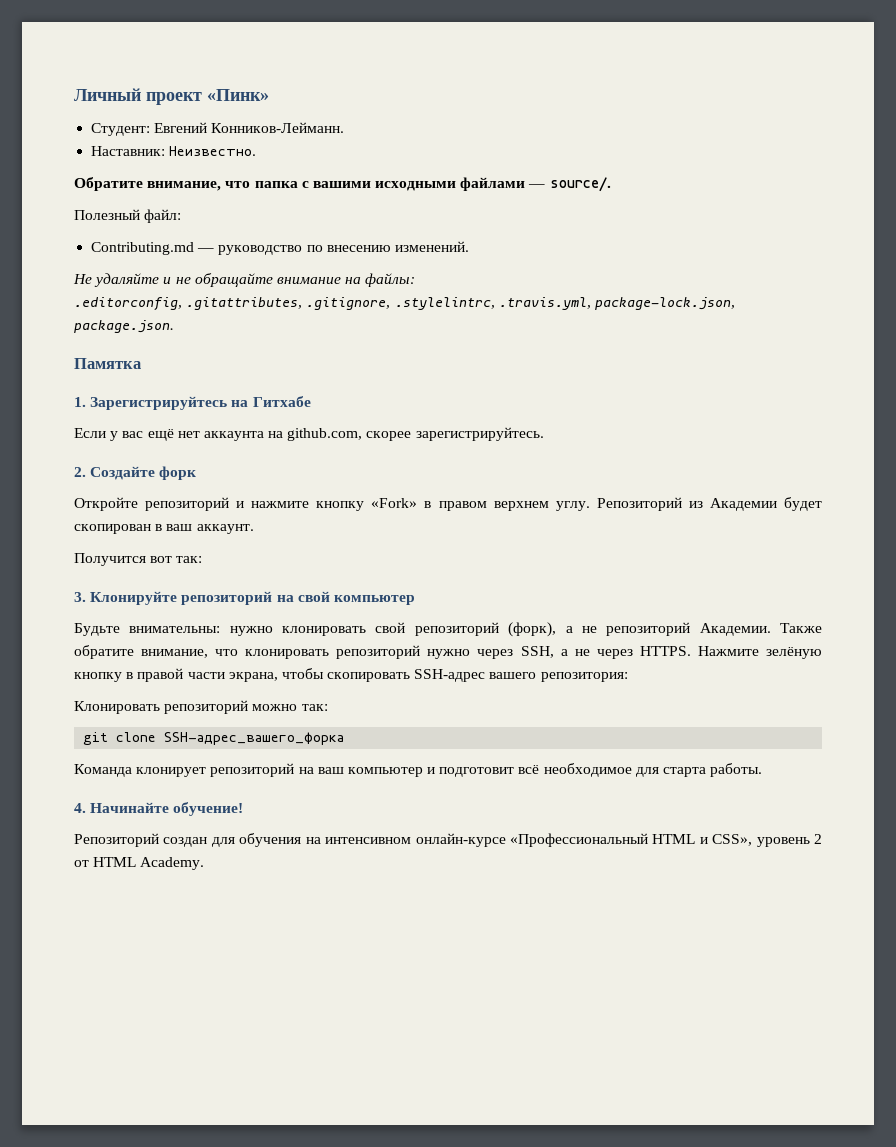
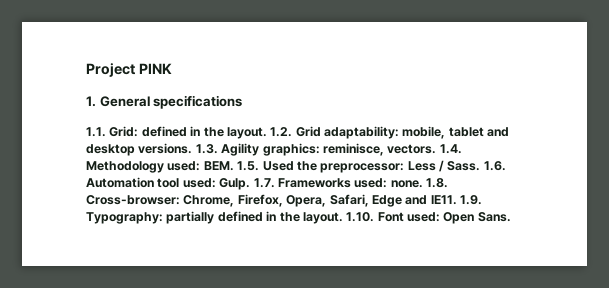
[74,88,269,105] [91,122,345,136] [91,146,257,156] [74,177,611,192] [74,209,182,223] [91,241,469,255] [73,273,416,287] [74,297,735,311] [74,320,174,333] [74,358,141,369] [74,396,311,410] [74,427,544,441] [74,466,197,480] [74,497,823,511] [74,524,254,534] [74,553,203,566] [74,591,415,605] [74,622,823,637] [74,645,823,659] [74,668,628,682] [74,700,328,714] [83,732,345,745] [74,763,763,777] [74,802,244,816] [74,833,822,847] [74,857,205,870] Личный проект «Пинк» // Студент: Евгений Конников-Лейманн. // Наставник: Неизвестно. // Обратите внимание, что папка с вашими исходными файлами — source/. // Полезный файл: // Contributing.md — руководство по внесению изменений. // Не удаляйте и не обращайте внимание на файлы: // .editorconfig, .gitattributes, .gitignore, .stylelintrc, .travis.yml, package-lock.json, package.json. // Памятка // 1. Зарегистрируйтесь на Гитхабе // Если у вас ещё нет аккаунта на github.com, скорее зарегистрируйтесь. // 2. Создайте форк // Откройте репозиторий и нажмите кнопку «Fork» в правом верхнем углу. Репозиторий из Академии будет скопирован в ваш аккаунт. // Получится вот так: // 3. Клонируйте репозиторий на свой компьютер // Будьте внимательны: нужно клонировать свой репозиторий (форк), а не репозиторий Академии. Также обратите внимание, что клонировать репозиторий нужно через SSH, а не через HTTPS. Нажмите зелёную кнопку в правой части экрана, чтобы скопировать SSH-адрес вашего репозитория: // Клонировать репозиторий можно так: // git clone SSH-адрес_вашего_форка // Команда клонирует репозиторий на ваш компьютер и подготовит всё необходимое для старта работы. // 4. Начинайте обучение! // Репозиторий создан для обучения на интенсивном онлайн‑курсе «Профессиональный HTML и CSS», уровень 2 от HTML Academy. -> [86,63,172,77] [86,95,243,109] [86,126,510,139] [86,143,462,156] [86,160,506,173] [86,177,448,190] [86,194,482,207] [86,211,511,224] Project PINK // 1. General specifications // 1.1. Grid: defined in the layout. 1.2. Grid adaptability: mobile, tablet and desktop versions. 1.3. Agility graphics: reminisce, vectors. 1.4. Methodology used: BEM. 1.5. Used the preprocessor: Less / Sass. 1.6. Automation tool used: Gulp. 1.7. Frameworks used: none. 1.8. Cross-browser: Chrome, Firefox, Opera, Safari, Edge and IE11. 1.9. Typography: partially defined in the layout. 1.10. Font used: Open Sans.

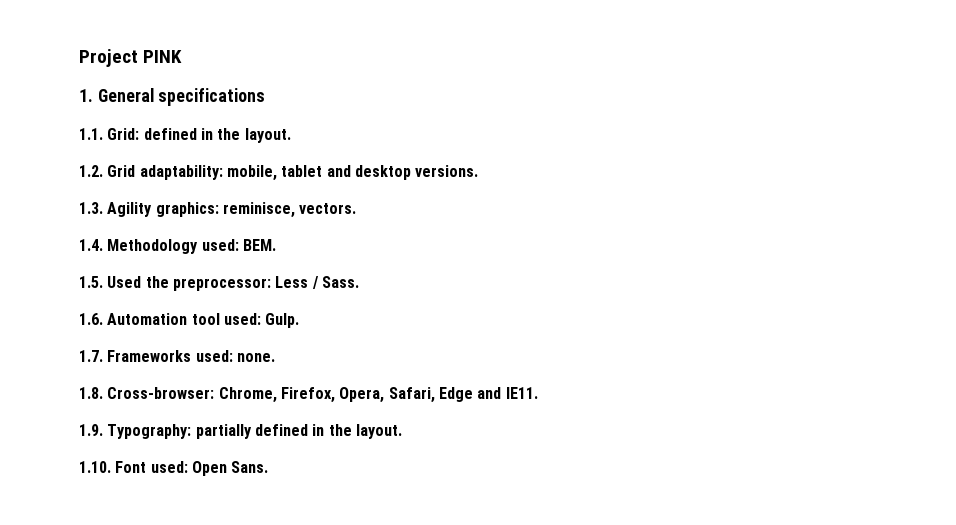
(267, 133) none -> (291, 135) //
(193, 148) none -> (479, 171) //
(437, 149) none -> (357, 208) //
(234, 166) none -> (276, 245) //
(481, 166) none -> (359, 282) //
(251, 184) none -> (300, 320) //
(423, 184) none -> (275, 357) //
(457, 200) none -> (538, 393) //
(343, 218) none -> (402, 431) //

